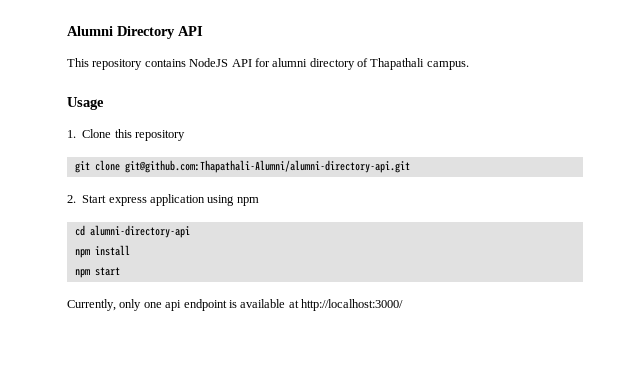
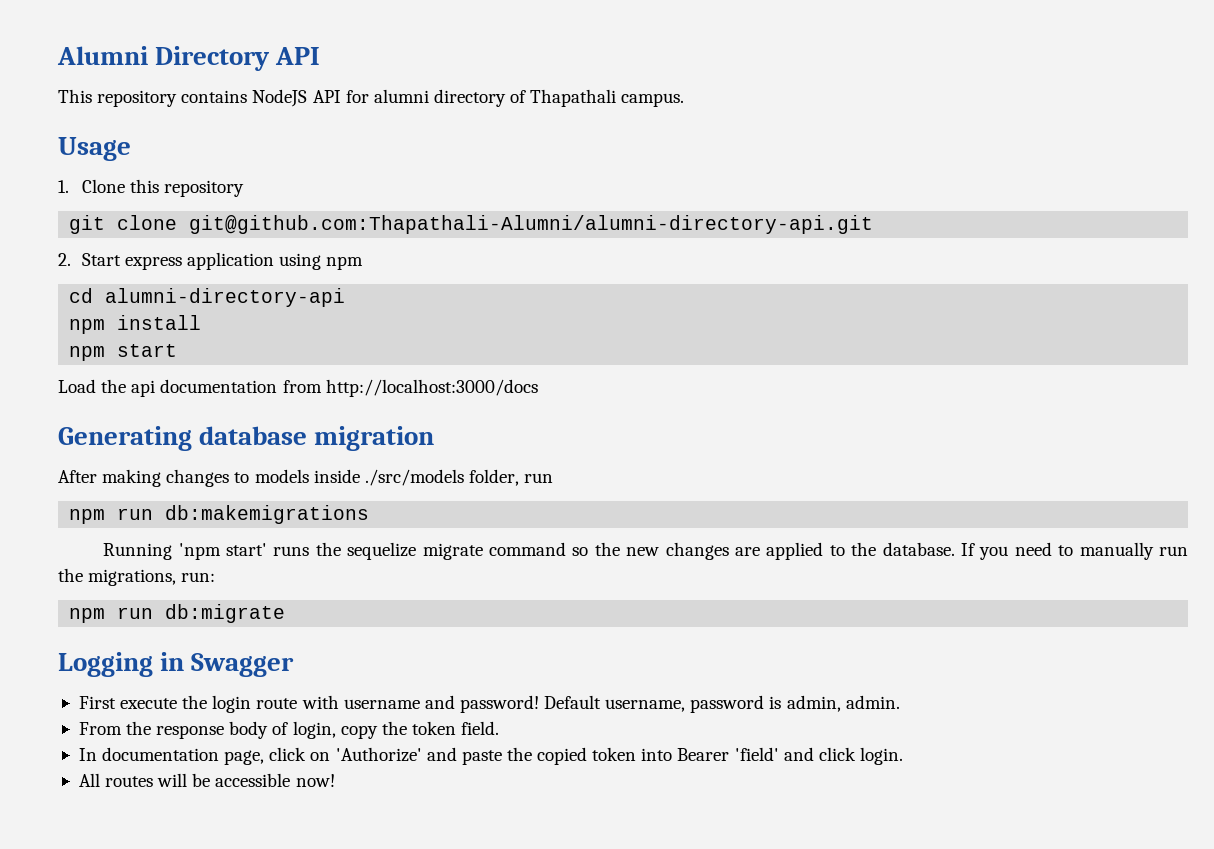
[67,299,403,311] Currently, only one api endpoint is available at http://localhost:3000/ -> [58,379,538,397] [58,426,435,451] [58,469,554,487] [69,505,370,524] [103,542,1189,560] [58,568,216,586] [69,604,286,623] [58,652,295,677] [78,695,900,713] [78,721,500,739] [78,747,903,765] [78,773,335,787] Load the api documentation from http://localhost:3000/docs // Generating database migration // After making changes to models inside ./src/models folder, run // npm run db:makemigrations // Running 'npm start' runs the sequelize migrate command so the new changes are applied to the database. If you need to manually run the migrations, run: // npm run db:migrate // Logging in Swagger // First execute the login route with username and password! Default username, password is admin, admin. // From the response body of login, copy the token field. // In documentation page, click on 'Authorize' and paste the copied token into Bearer 'field' and click login. // All routes will be accessible now!

